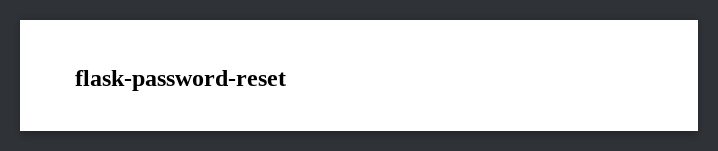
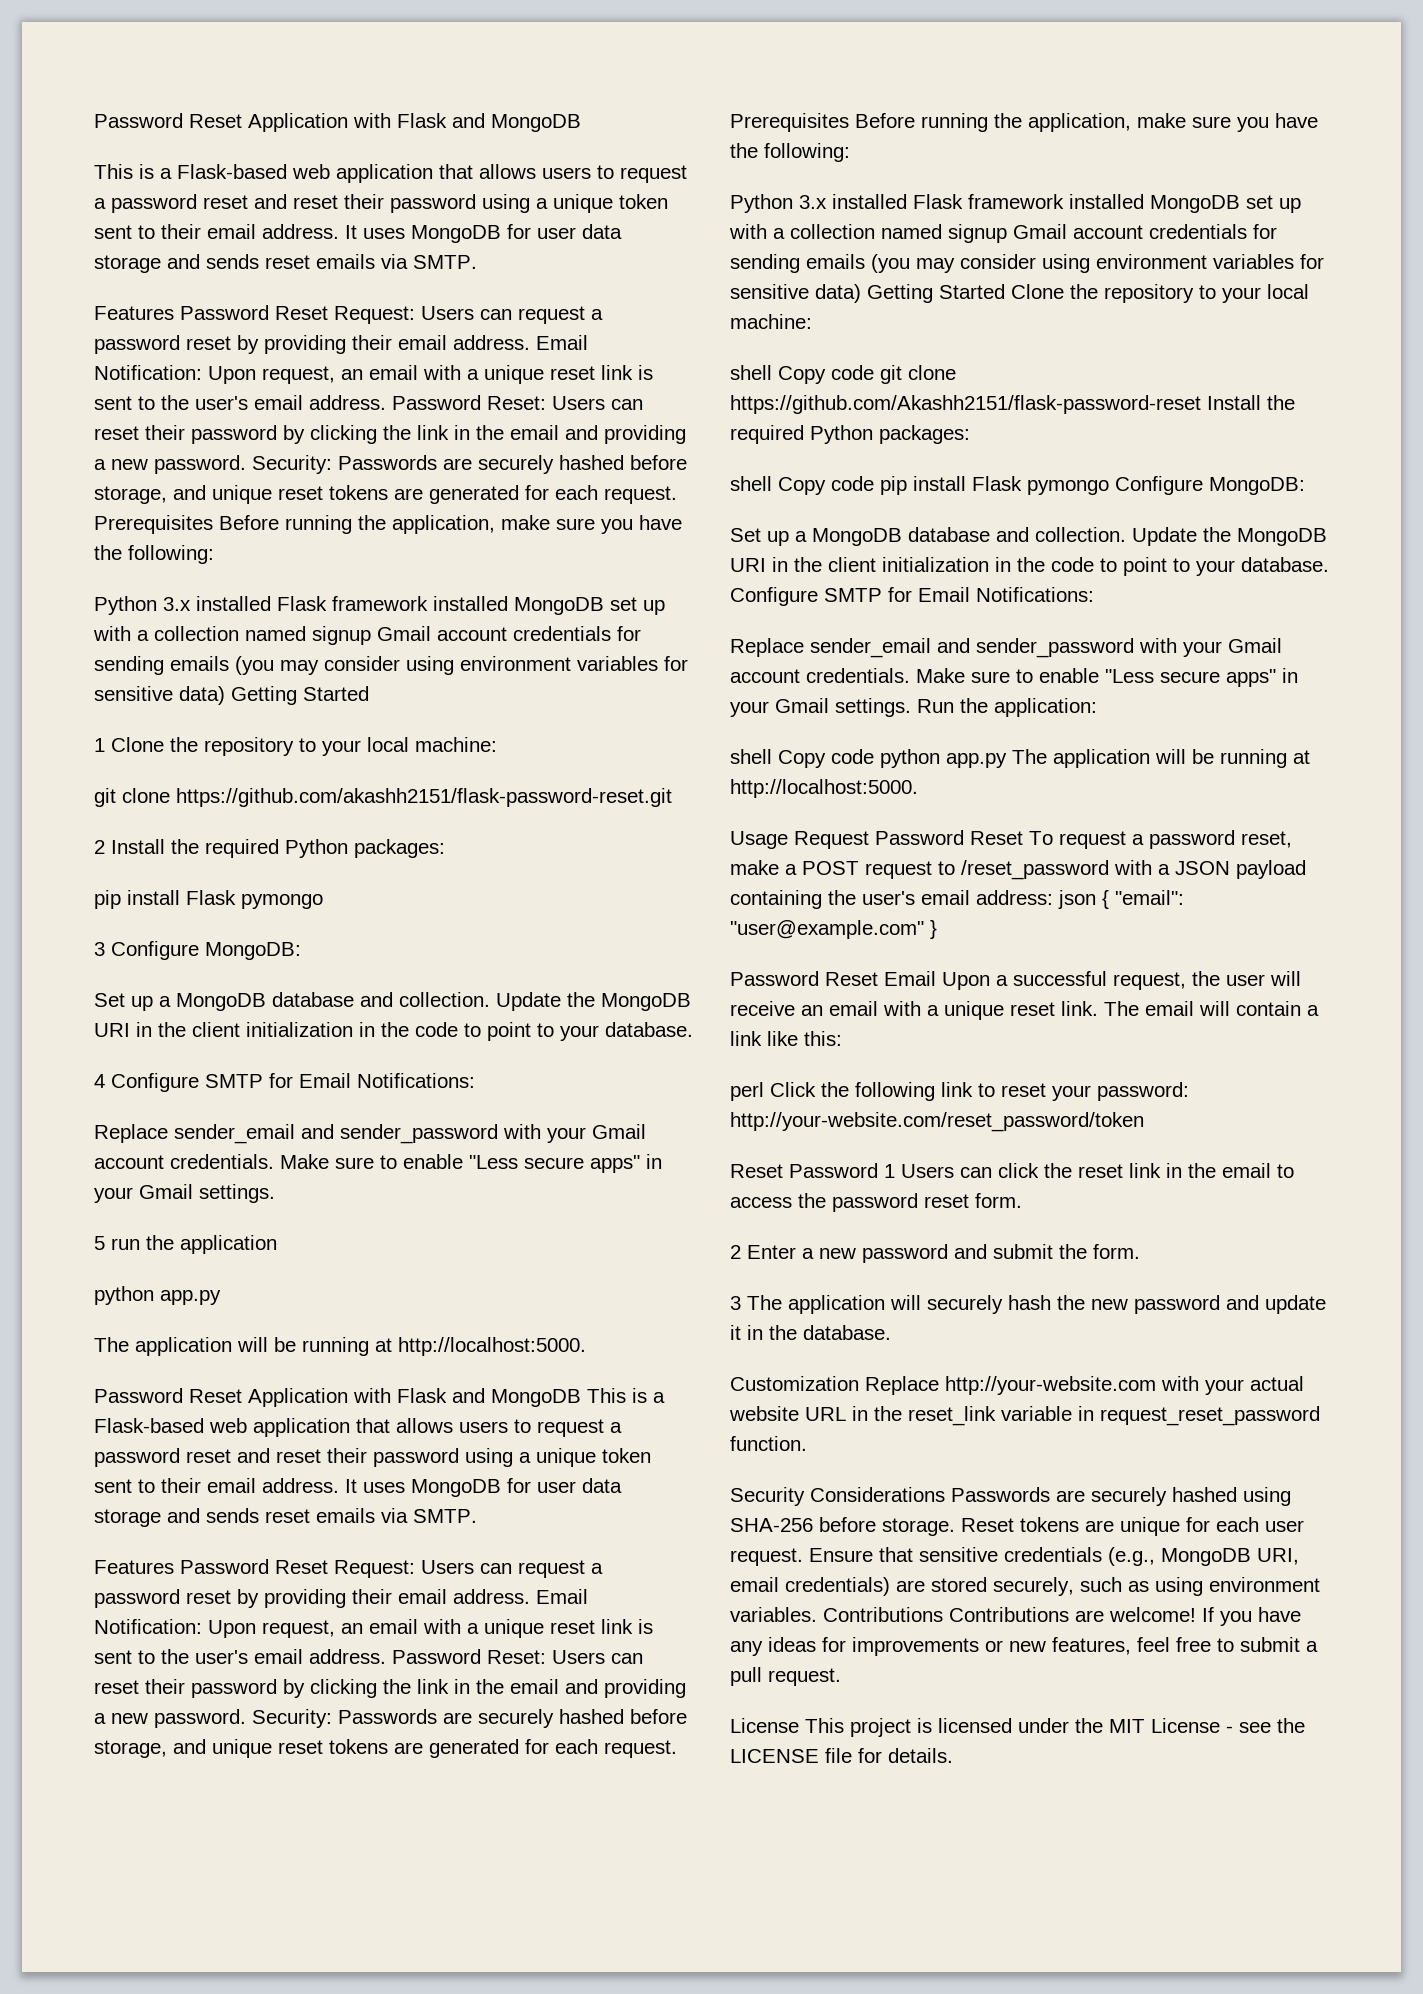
[75,70,286,91] flask-password-reset -> [94,113,581,132] [94,164,687,183] [94,194,668,213] [94,224,622,243] [94,254,477,273] [94,305,603,324] [94,335,588,354] [94,365,653,384] [94,395,643,410] [94,425,686,444] [94,455,687,474] [94,485,677,504] [94,515,682,534] [94,545,214,564] [94,596,665,615] [93,626,641,645] [94,656,688,675] [94,686,369,705] [94,737,497,756] [94,788,672,807] [94,839,445,858] [94,890,323,909] [94,941,301,960] [94,992,691,1011] [94,1022,693,1041] [94,1073,475,1092] [94,1124,646,1144] [94,1154,662,1173] [94,1184,275,1203] [94,1235,277,1254] [94,1286,221,1305] [94,1337,586,1356] [94,1388,665,1407] [94,1418,622,1437] [94,1448,651,1467] [94,1478,622,1497] [94,1508,477,1527] [94,1559,603,1578] [94,1589,588,1608] [94,1619,653,1638] [94,1649,643,1664] [94,1679,686,1698] [94,1709,687,1728] [94,1739,677,1758] [730,113,1318,132] [730,143,850,162] [730,194,1301,213] [729,224,1277,243] [730,254,1324,273] [730,284,1309,303] [730,314,812,329] [730,365,956,384] [730,395,1295,414] [730,425,970,444] [730,476,1305,495] [730,527,1327,546] [730,557,1329,576] [730,587,1094,606] [730,638,1282,658] [730,668,1298,687] [730,698,1097,717] [730,749,1310,768] [730,779,918,798] [730,830,1292,849] [730,860,1306,880] [730,890,1184,909] [730,920,937,939] [730,971,1301,990] [730,1001,1319,1020] [730,1031,842,1046] [730,1082,1189,1101] [730,1112,1144,1132] [730,1163,1294,1178] [730,1193,1022,1212] [730,1244,1140,1263] [730,1295,1326,1314] [730,1325,891,1340] [730,1376,1304,1395] [729,1406,1320,1426] [730,1436,807,1451] [730,1487,1291,1506] [730,1517,1304,1536] [730,1547,1299,1566] [730,1577,1320,1596] [730,1607,1301,1626] [730,1637,1318,1656] [730,1667,841,1686] [730,1718,1305,1737] [730,1748,953,1763] Password Reset Application with Flask and MongoDB // This is a Flask-based web application that allows users to request a password reset and reset their password using a unique token sent to their email address. It uses MongoDB for user data storage and sends reset emails via SMTP. // Features Password Reset Request: Users can request a password reset by providing their email address. Email Notification: Upon request, an email with a unique reset link is sent to the user's email address. Password Reset: Users can reset their password by clicking the link in the email and providing a new password. Security: Passwords are securely hashed before storage, and unique reset tokens are generated for each request. Prerequisites Before running the application, make sure you have the following: // Python 3.x installed Flask framework installed MongoDB set up with a collection named signup Gmail account credentials for sending emails (you may consider using environment variables for sensitive data) Getting Started // 1 Clone the repository to your local machine: // git clone https://github.com/akashh2151/flask-password-reset.git // 2 Install the required Python packages: // pip install Flask pymongo // 3 Configure MongoDB: // Set up a MongoDB database and collection. Update the MongoDB URI in the client initialization in the code to point to your database. // 4 Configure SMTP for Email Notifications: // Replace sender_email and sender_password with your Gmail account credentials. Make sure to enable "Less secure apps" in your Gmail settings. // 5 run the application // python app.py // The application will be running at http://localhost:5000. // Password Reset Application with Flask and MongoDB This is a Flask-based web application that allows users to request a password reset and reset their password using a unique token sent to their email address. It uses MongoDB for user data storage and sends reset emails via SMTP. // Features Password Reset Request: Users can request a password reset by providing their email address. Email Notification: Upon request, an email with a unique reset link is sent to the user's email address. Password Reset: Users can reset their password by clicking the link in the email and providing a new password. Security: Passwords are securely hashed before storage, and unique reset tokens are generated for each request. Prerequisites Before running the application, make sure you have the following: // Python 3.x installed Flask framework installed MongoDB set up with a collection named signup Gmail account credentials for sending emails (you may consider using environment variables for sensitive data) Getting Started Clone the repository to your local machine: // shell Copy code git clone https://github.com/Akashh2151/flask-password-reset Install the required Python packages: // shell Copy code pip install Flask pymongo Configure MongoDB: // Set up a MongoDB database and collection. Update the MongoDB URI in the client initialization in the code to point to your database. Configure SMTP for Email Notifications: // Replace sender_email and sender_password with your Gmail account credentials. Make sure to enable "Less secure apps" in your Gmail settings. Run the application: // shell Copy code python app.py The application will be running at http://localhost:5000. // Usage Request Password Reset To request a password reset, make a POST request to /reset_password with a JSON payload containing the user's email address: json { "email": "user@example.com" } // Password Reset Email Upon a successful request, the user will receive an email with a unique reset link. The email will contain a link like this: // perl Click the following link to reset your password: http://your-website.com/reset_password/token // Reset Password 1 Users can click the reset link in the email to access the password reset form. // 2 Enter a new password and submit the form. // 3 The application will securely hash the new password and update it in the database. // Customization Replace http://your-website.com with your actual website URL in the reset_link variable in request_reset_password function. // Security Considerations Passwords are securely hashed using SHA-256 before storage. Reset tokens are unique for each user request. Ensure that sensitive credentials (e.g., MongoDB URI, email credentials) are stored securely, such as using environment variables. Contributions Contributions are welcome! If you have any ideas for improvements or new features, feel free to submit a pull request. // License This project is licensed under the MIT License - see the LICENSE file for details.

